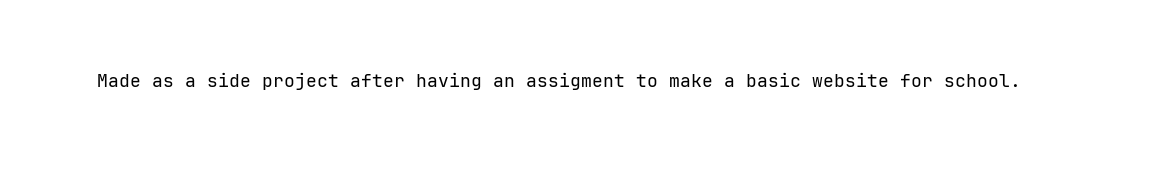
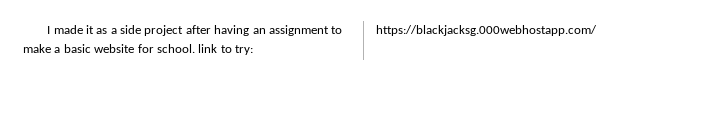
[97,74,141,87] Made -> [47,25,94,34] I made it
[526,72,625,90] assigment -> [268,25,329,36] assignment
(1021, 80) none -> [198,44,253,55] [376,25,597,36] link to try: https://blackjacksg.000webhostapp.com/

